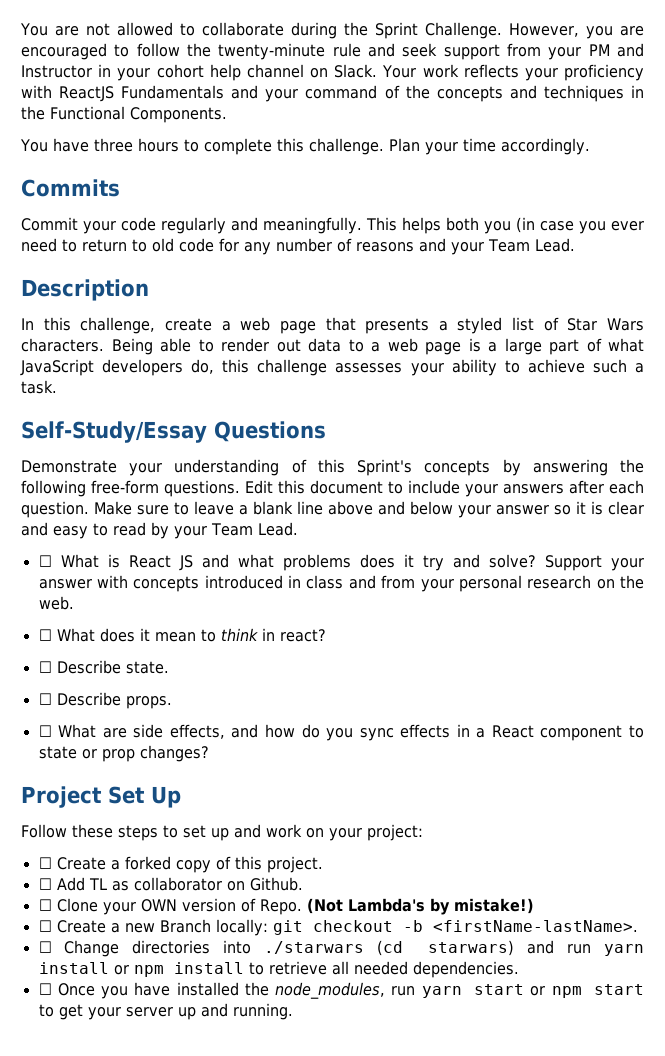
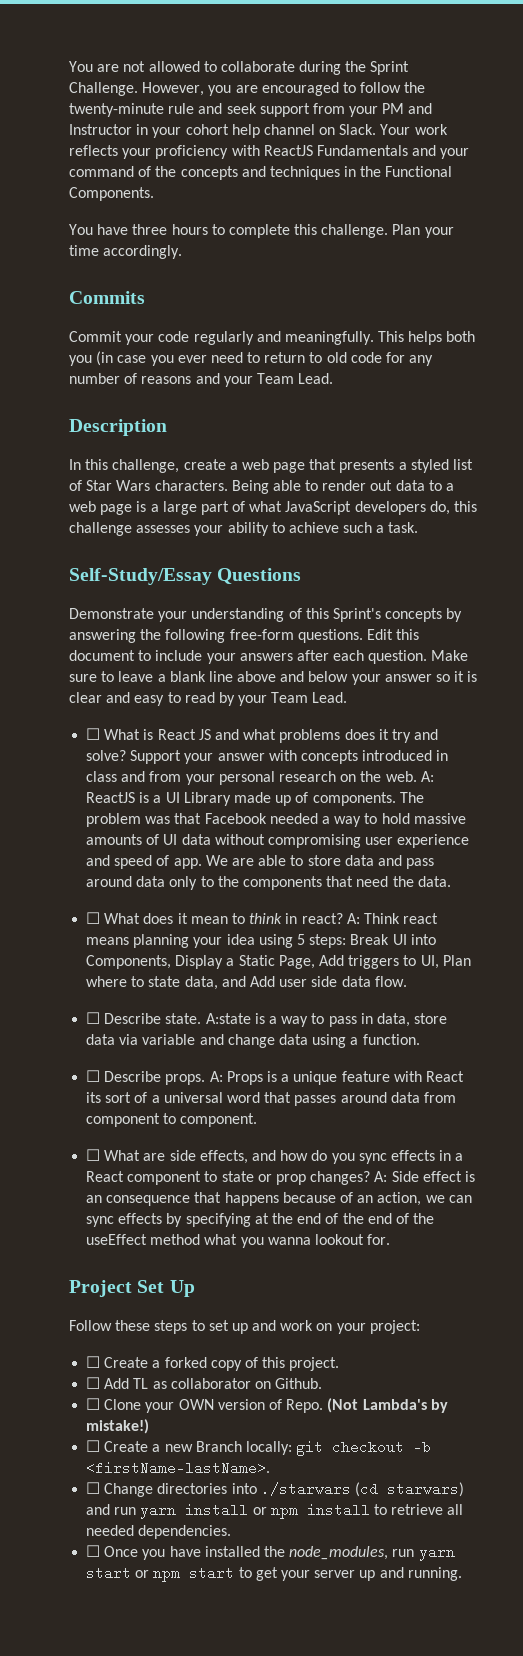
(74, 603) none -> [420,771,434,782] [86,792,424,806] [86,813,466,827] [86,834,470,848] [86,855,435,869] [86,876,451,890] A: ReactJS is a UI Library made up of components. The problem was that Facebook needed a way to hold massive amounts of UI data without compromising user experience and speed of app. We are able to store data and pass around data only to the components that need the data.
[38,660,169,674] [38,692,172,709] // ☐ Describe state. // ☐ Describe props. -> [346,913,439,924] [86,934,436,948] [86,955,471,969] [86,976,407,990] [86,1012,448,1027] [86,1034,420,1048] [86,1070,464,1085] [86,1092,456,1106] [86,1113,258,1127] A: Think react means planning your idea using 5 steps: Break UI into Components, Display a Static Page, Add triggers to UI, Plan where to state data, and Add user side data flow. // ☐ Describe state. A:state is a way to pass in data, store data via variable and change data using a function. // ☐ Describe props. A: Props is a unique feature with React its sort of a universal word that passes around data from component to component.
(209, 753) none -> [374,1171,475,1182] [86,1192,472,1206] [86,1213,435,1227] [86,1234,391,1248] A: Side effect is an consequence that happens because of an action, we can sync effects by specifying at the end of the end of the useEffect method what you wanna lookout for.

